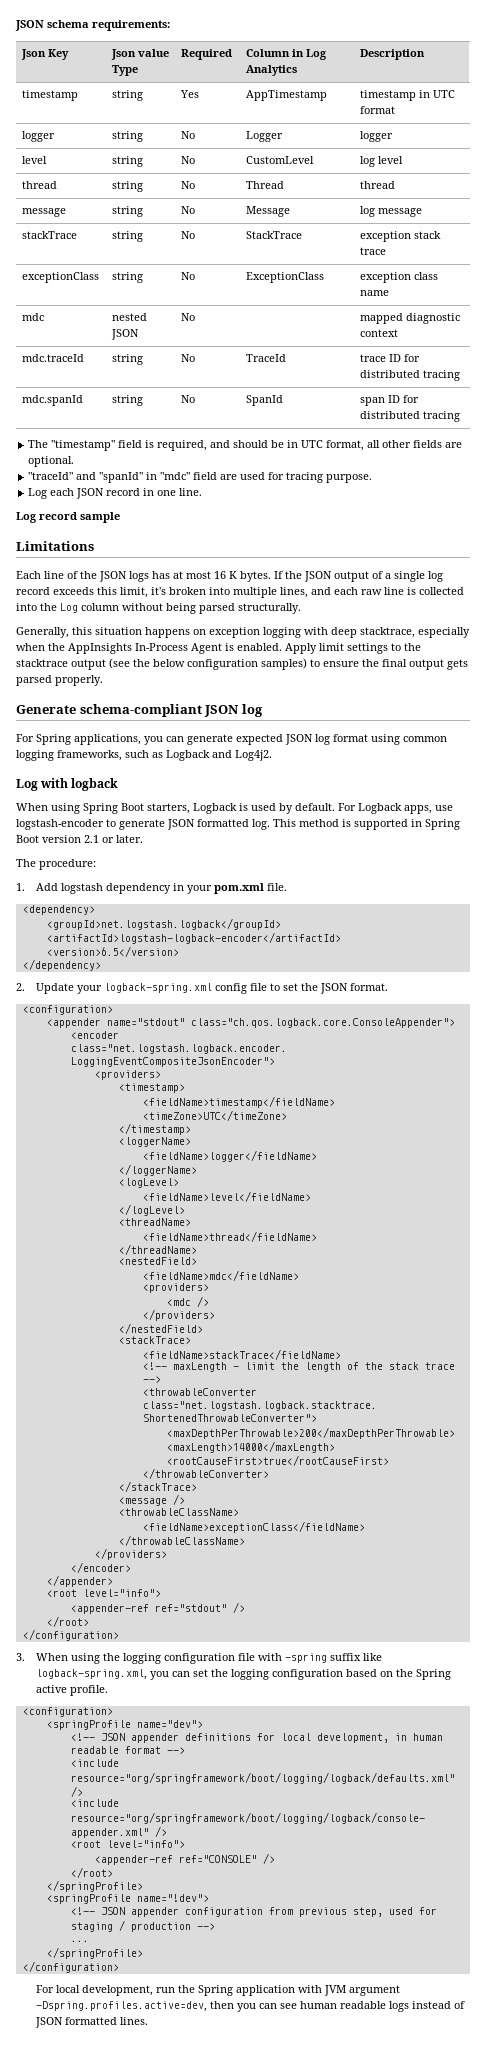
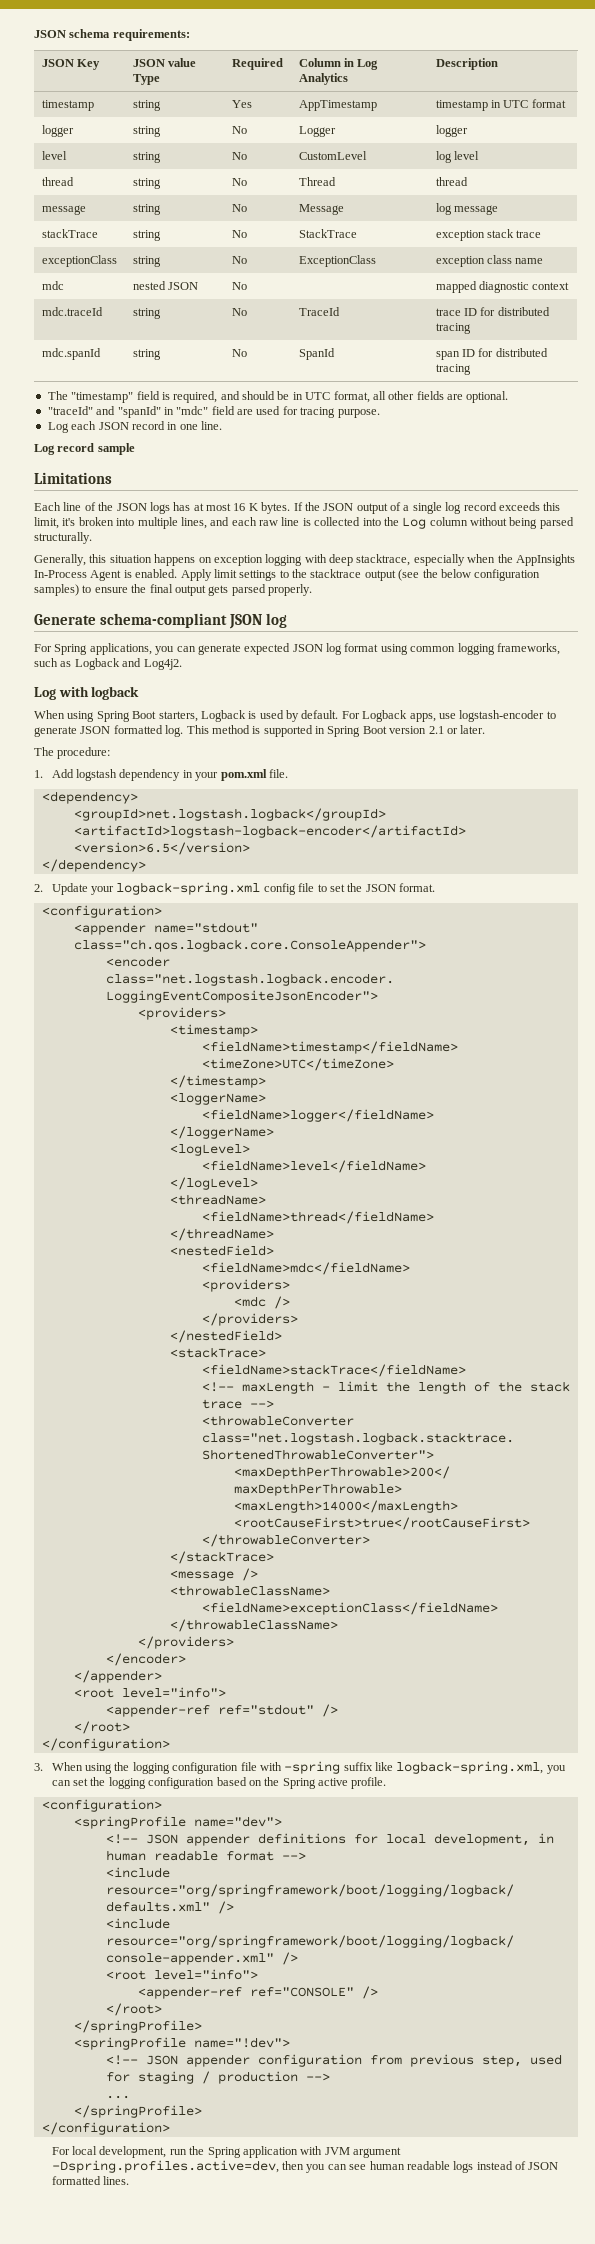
[21,49,47,60] Json -> [41,59,74,67] JSON
[111,49,137,60] Json -> [132,59,165,67] JSON

